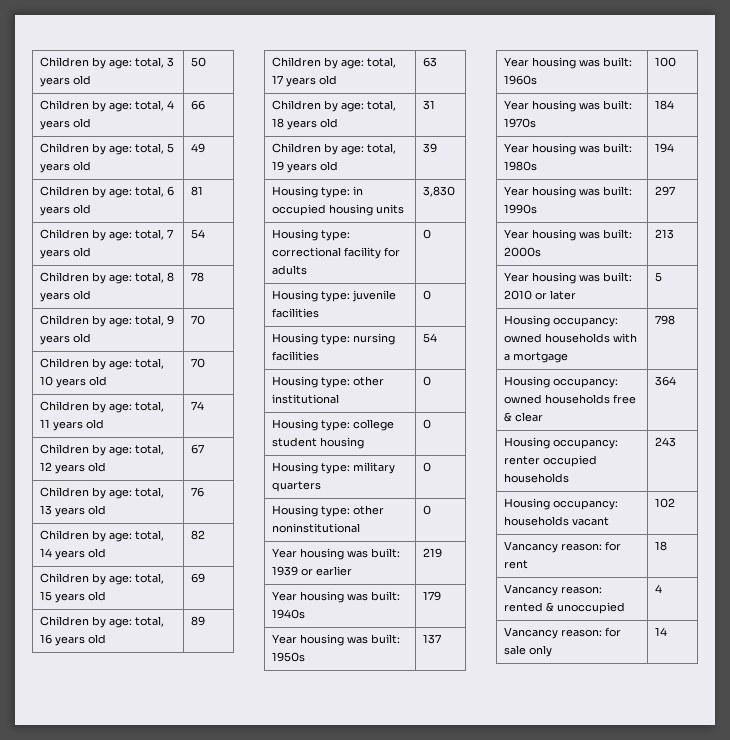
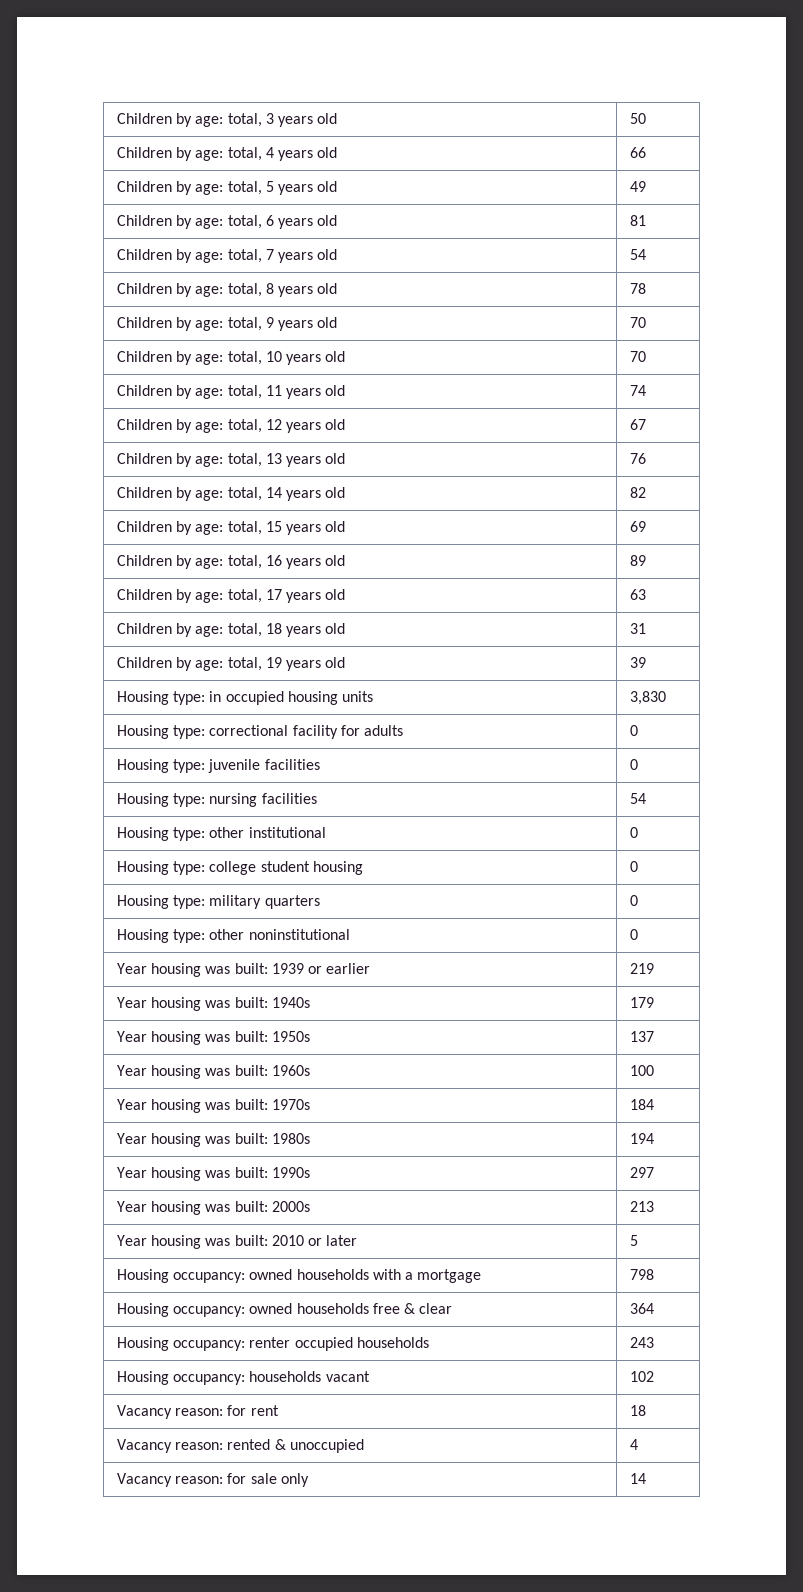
[504,541,559,553] Vancancy -> [116,1405,172,1419] Vacancy
[504,584,559,596] Vancancy -> [116,1439,172,1453] Vacancy
[504,627,559,639] Vancancy -> [116,1473,172,1487] Vacancy

